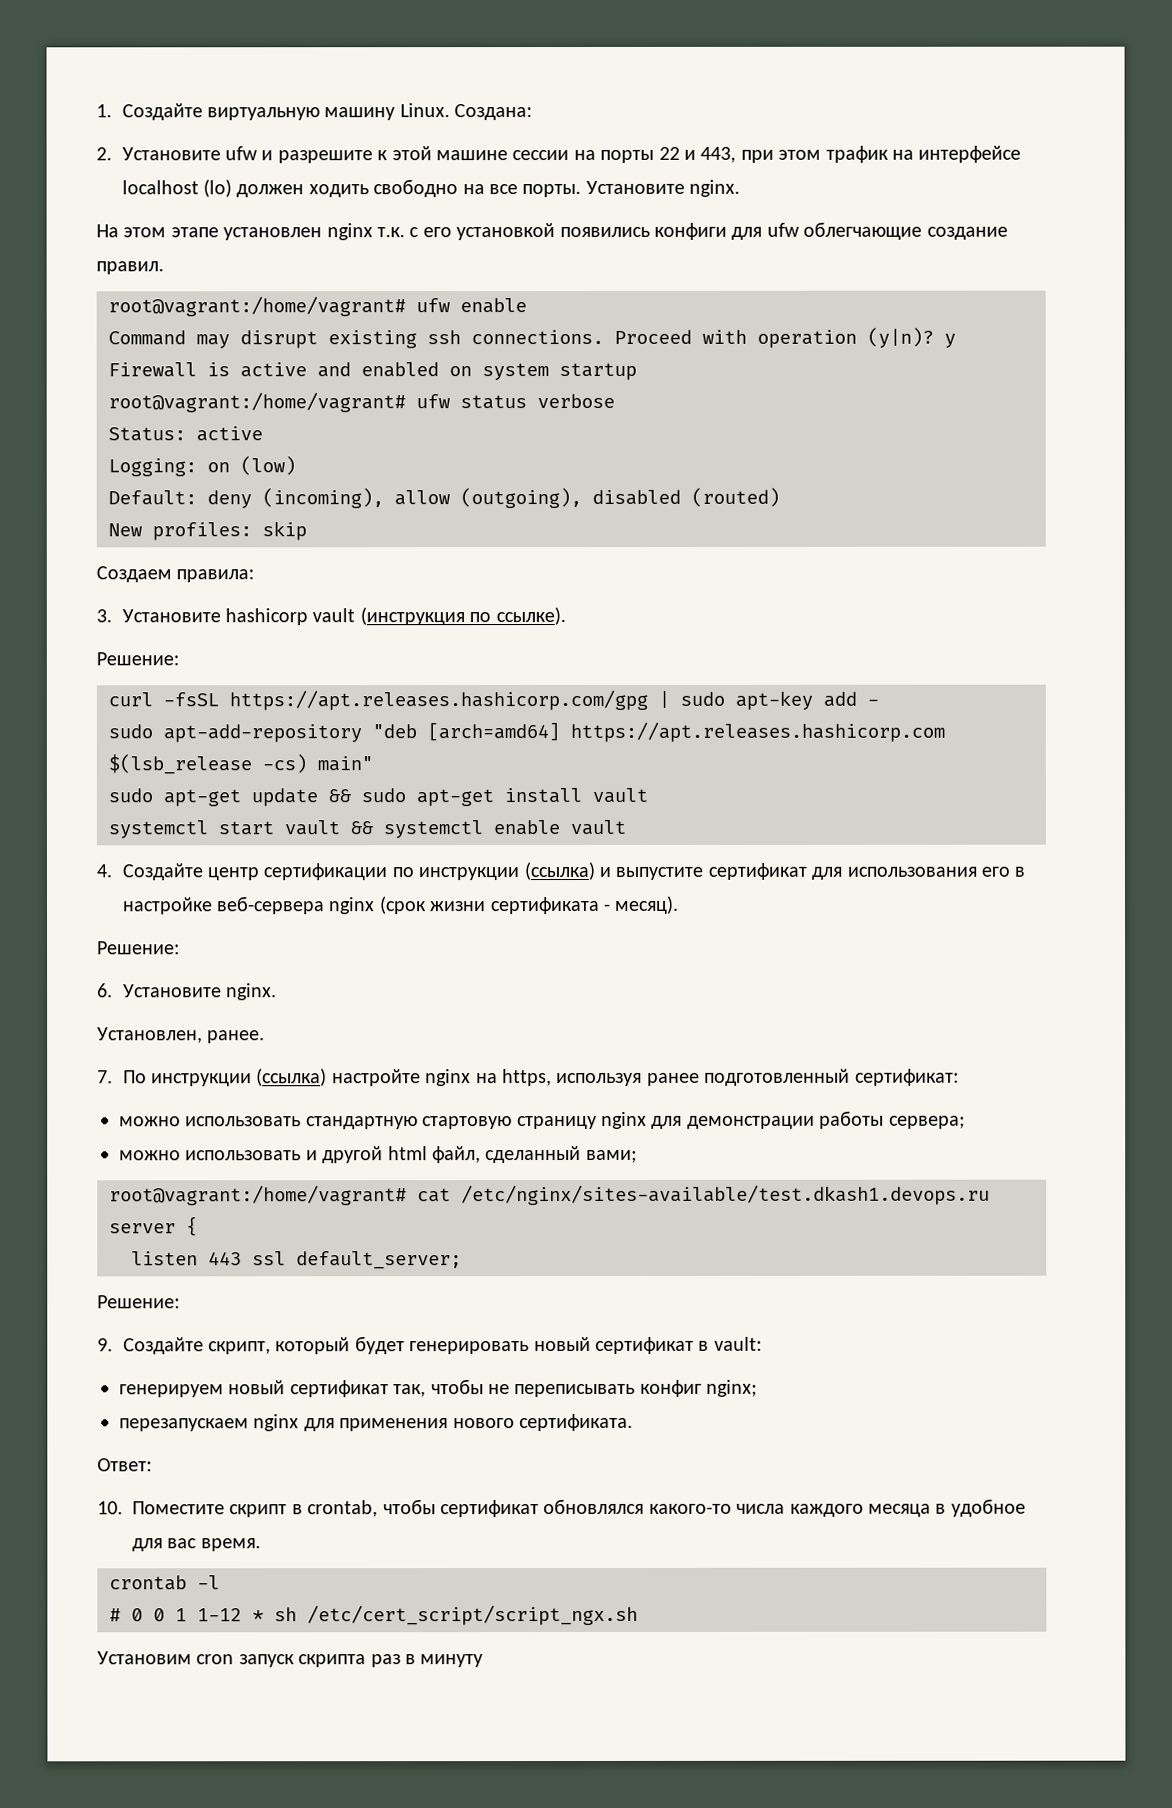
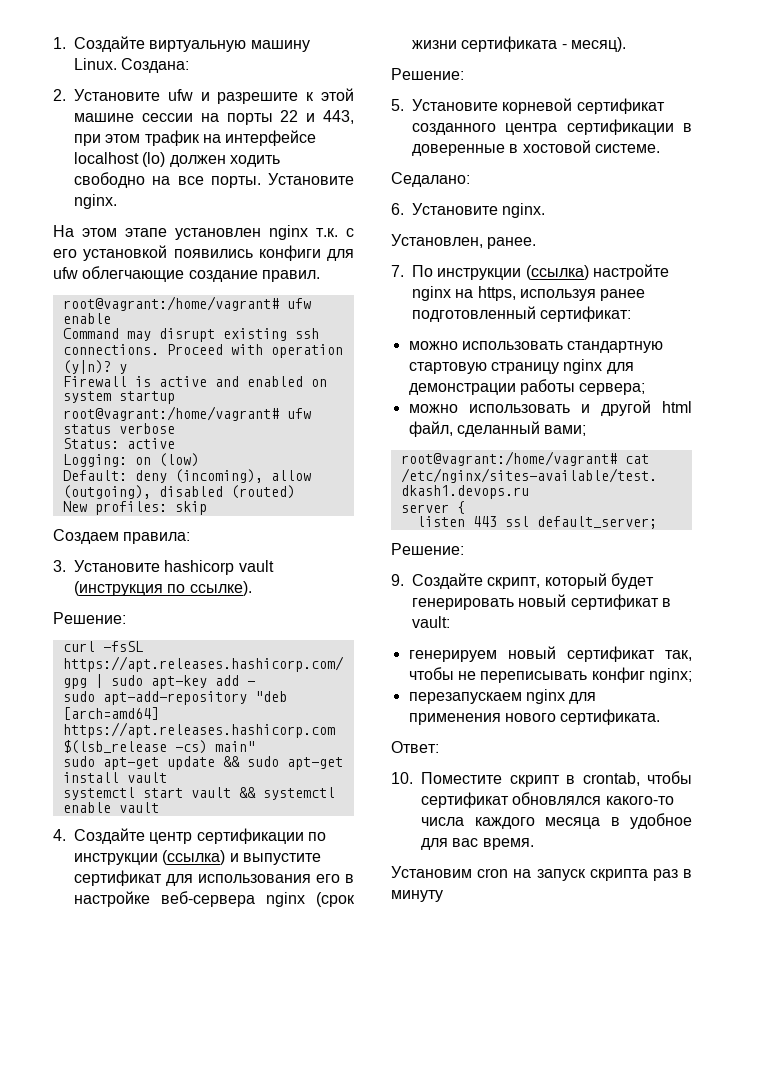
(180, 948) none -> [391,98,665,114] [412,119,692,135] [412,140,660,156] [391,172,470,187] // 5. Установите корневой сертификат созданного центра сертификации в доверенные в хостовой системе. // Седалано:
[109,1575,220,1591] [109,1604,638,1626] // crontab -l // # 0 0 1 1-12 * sh /etc/cert_script/script_ngx.sh -> (534, 844) none
(235, 1659) none -> [513,869,532,878] на

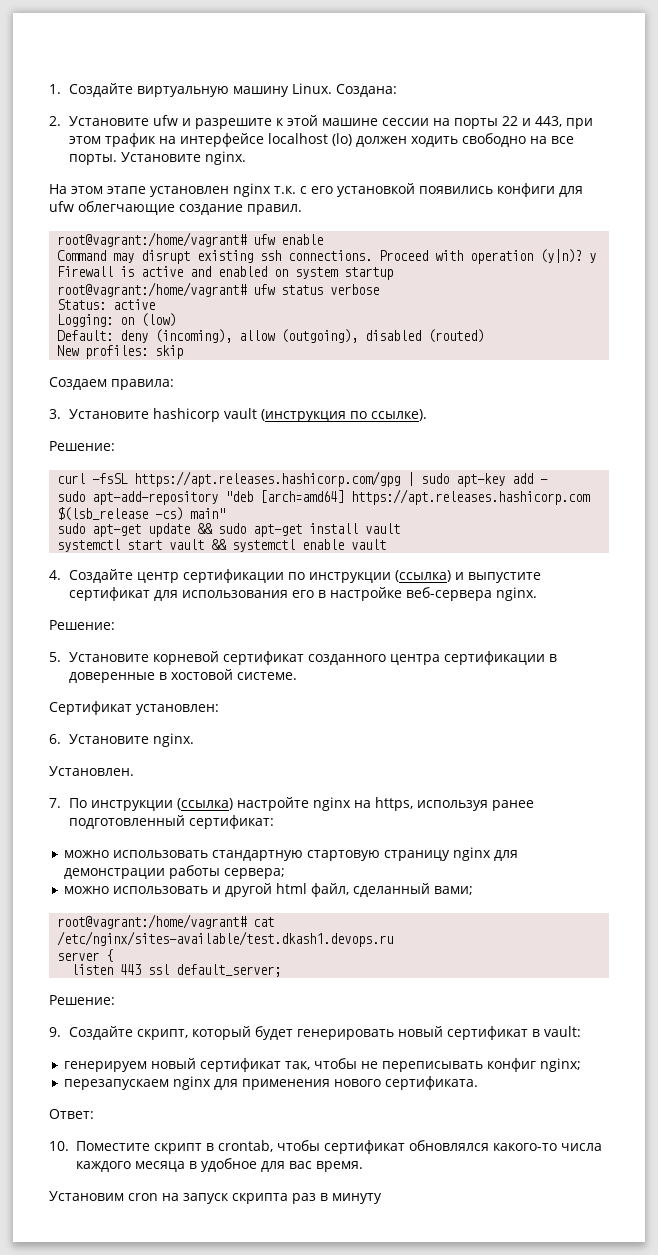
[266,892,355,907] [412,36,626,52] nginx (срок жизни сертификата - месяц). -> [495,587,537,601] nginx.
[391,172,470,187] Седалано: -> [49,701,219,715] Сертификат установлен:
[391,234,537,249] Установлен, ранее. -> [49,766,134,776] Установлен.

